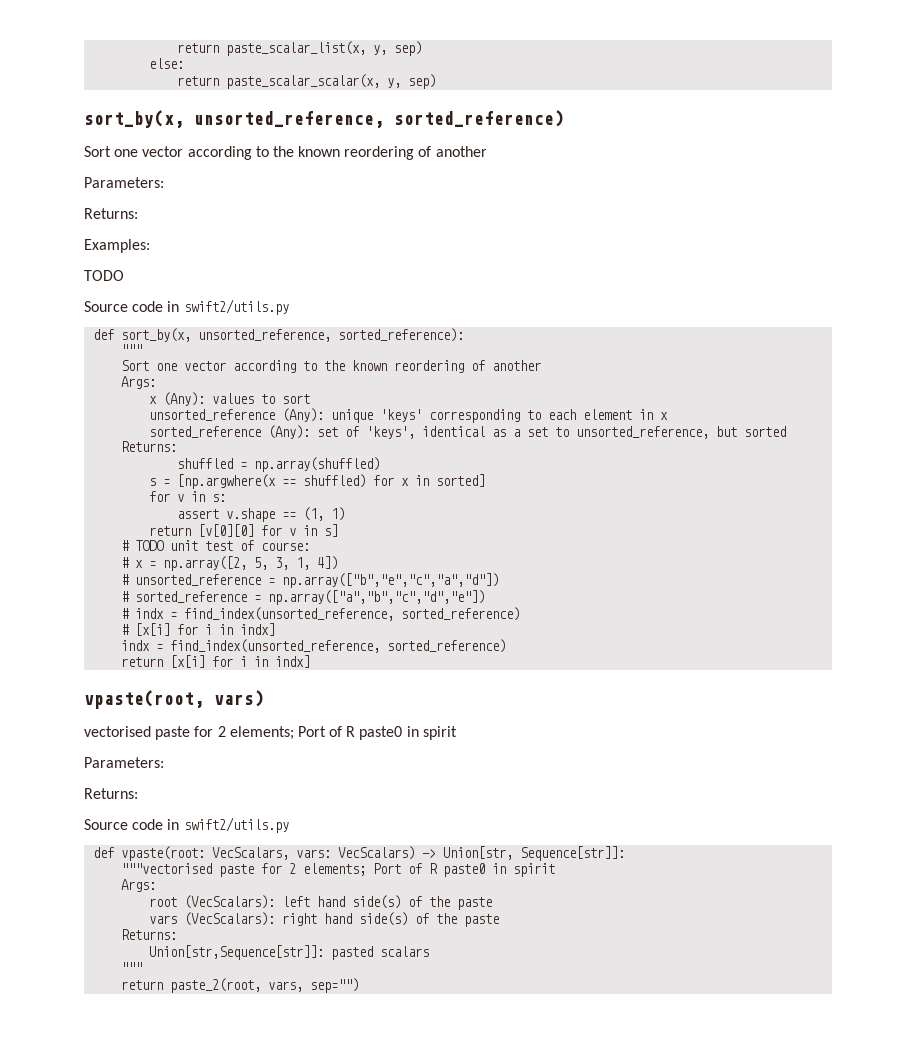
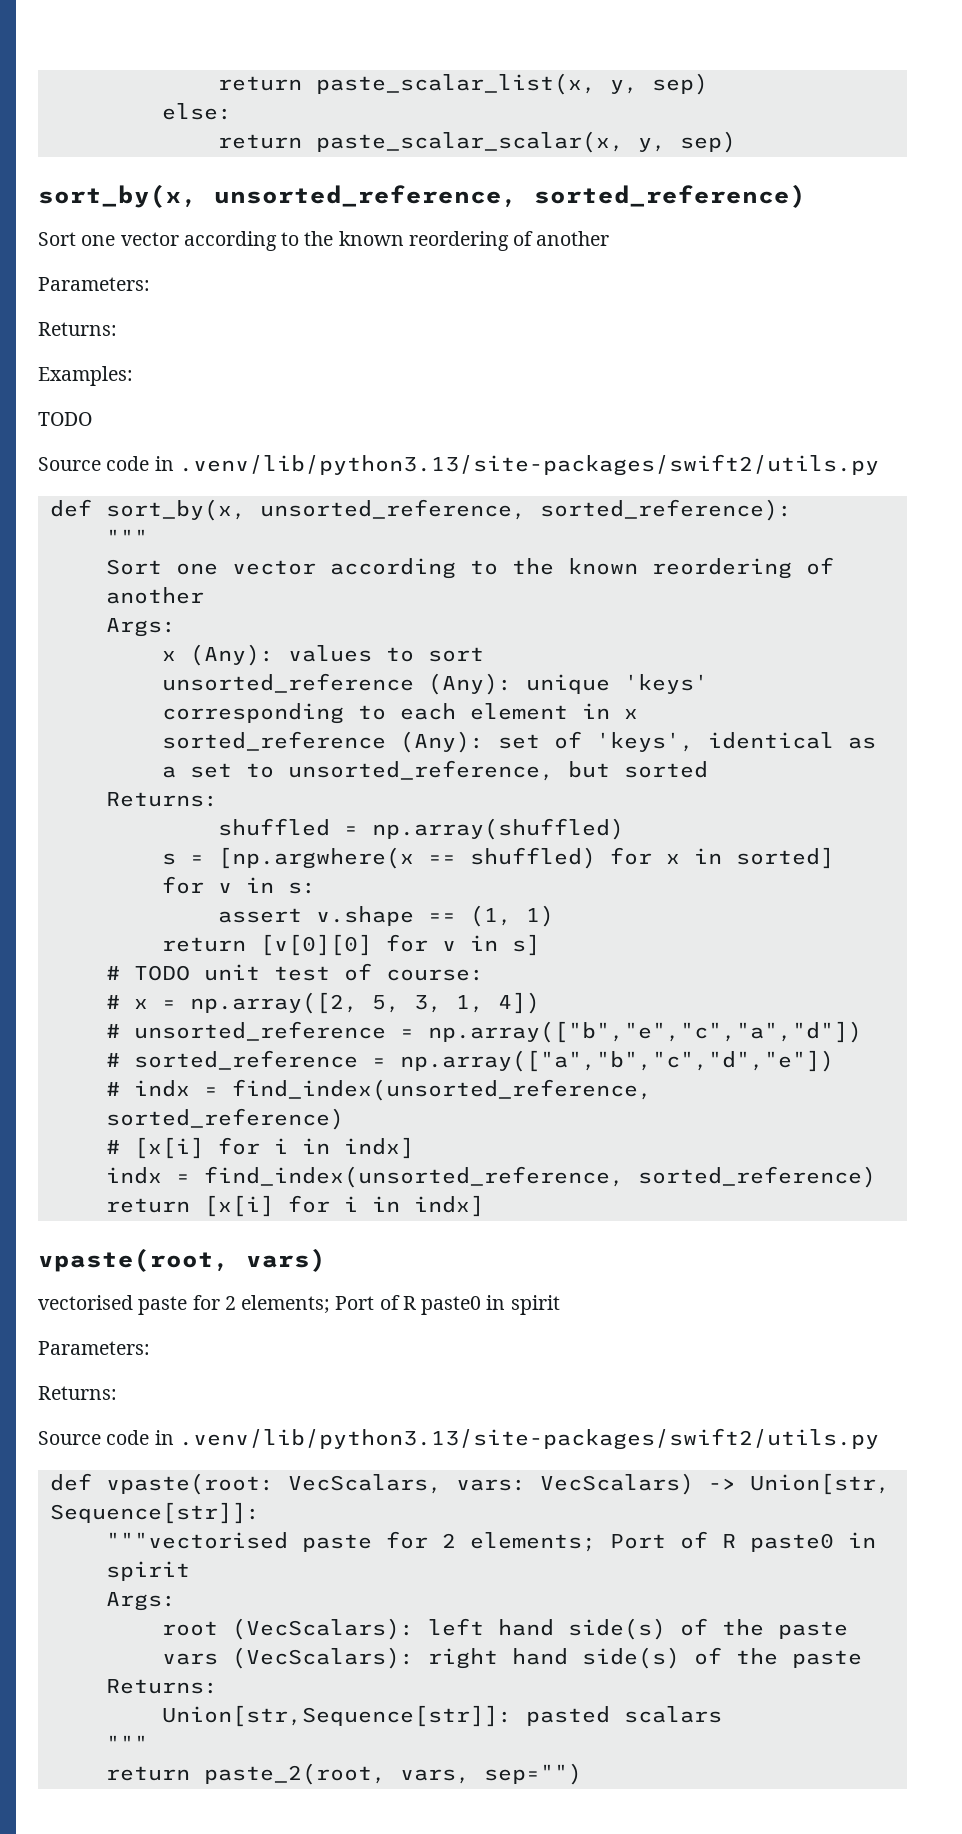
[183,299,289,315] swift2/utils.py -> [178,454,879,476] .venv/lib/python3.13/site-packages/swift2/utils.py
[183,817,289,833] swift2/utils.py -> [178,1428,879,1450] .venv/lib/python3.13/site-packages/swift2/utils.py

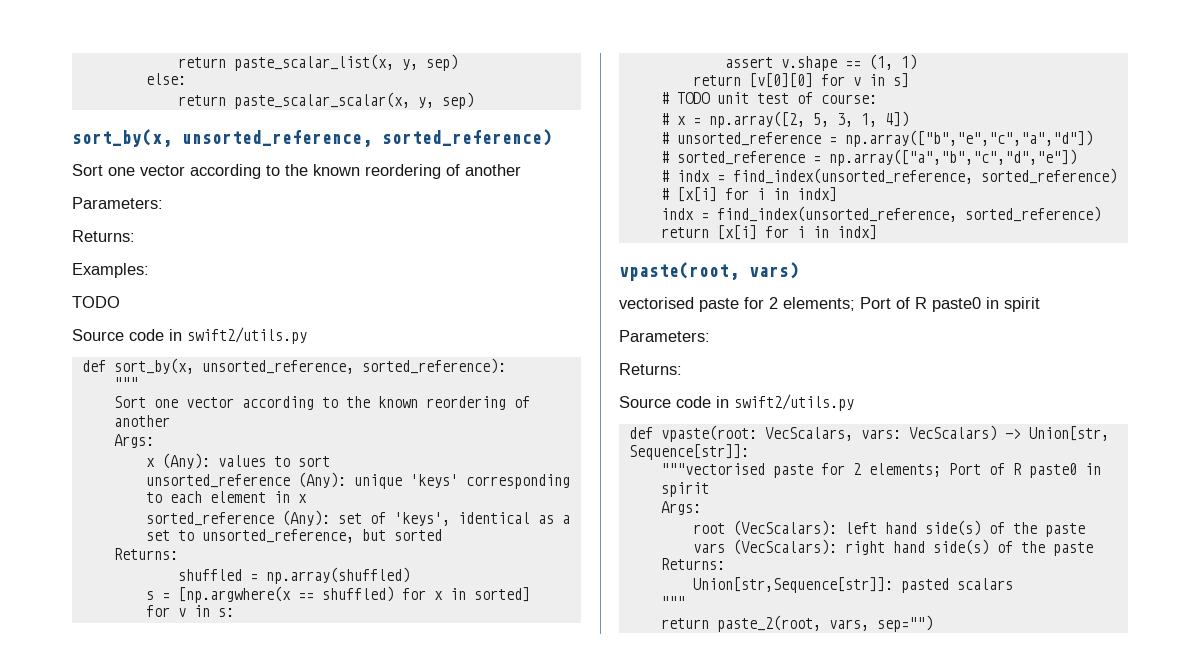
[178,454,879,476] .venv/lib/python3.13/site-packages/swift2/utils.py -> [187,327,307,344] swift2/utils.py
[178,1428,879,1450] .venv/lib/python3.13/site-packages/swift2/utils.py -> [734,394,854,411] swift2/utils.py

